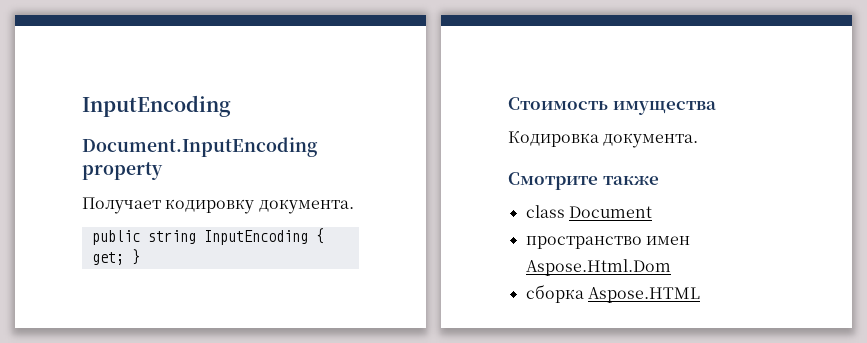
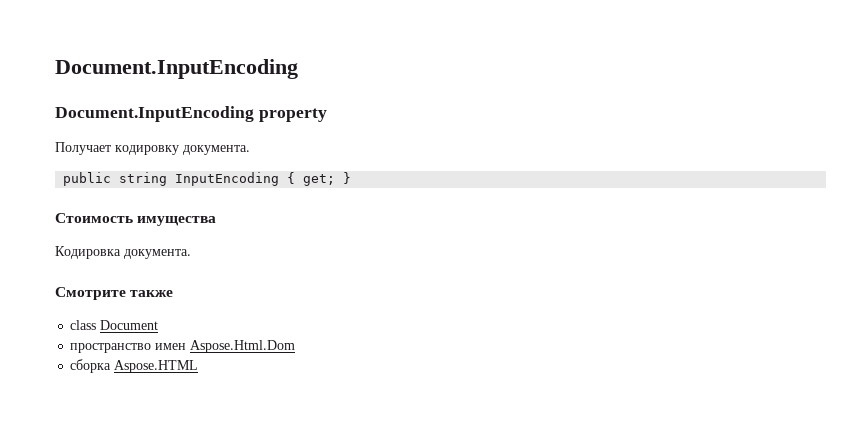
[82,95,231,117] InputEncoding -> [55,59,298,79] Document.InputEncoding

